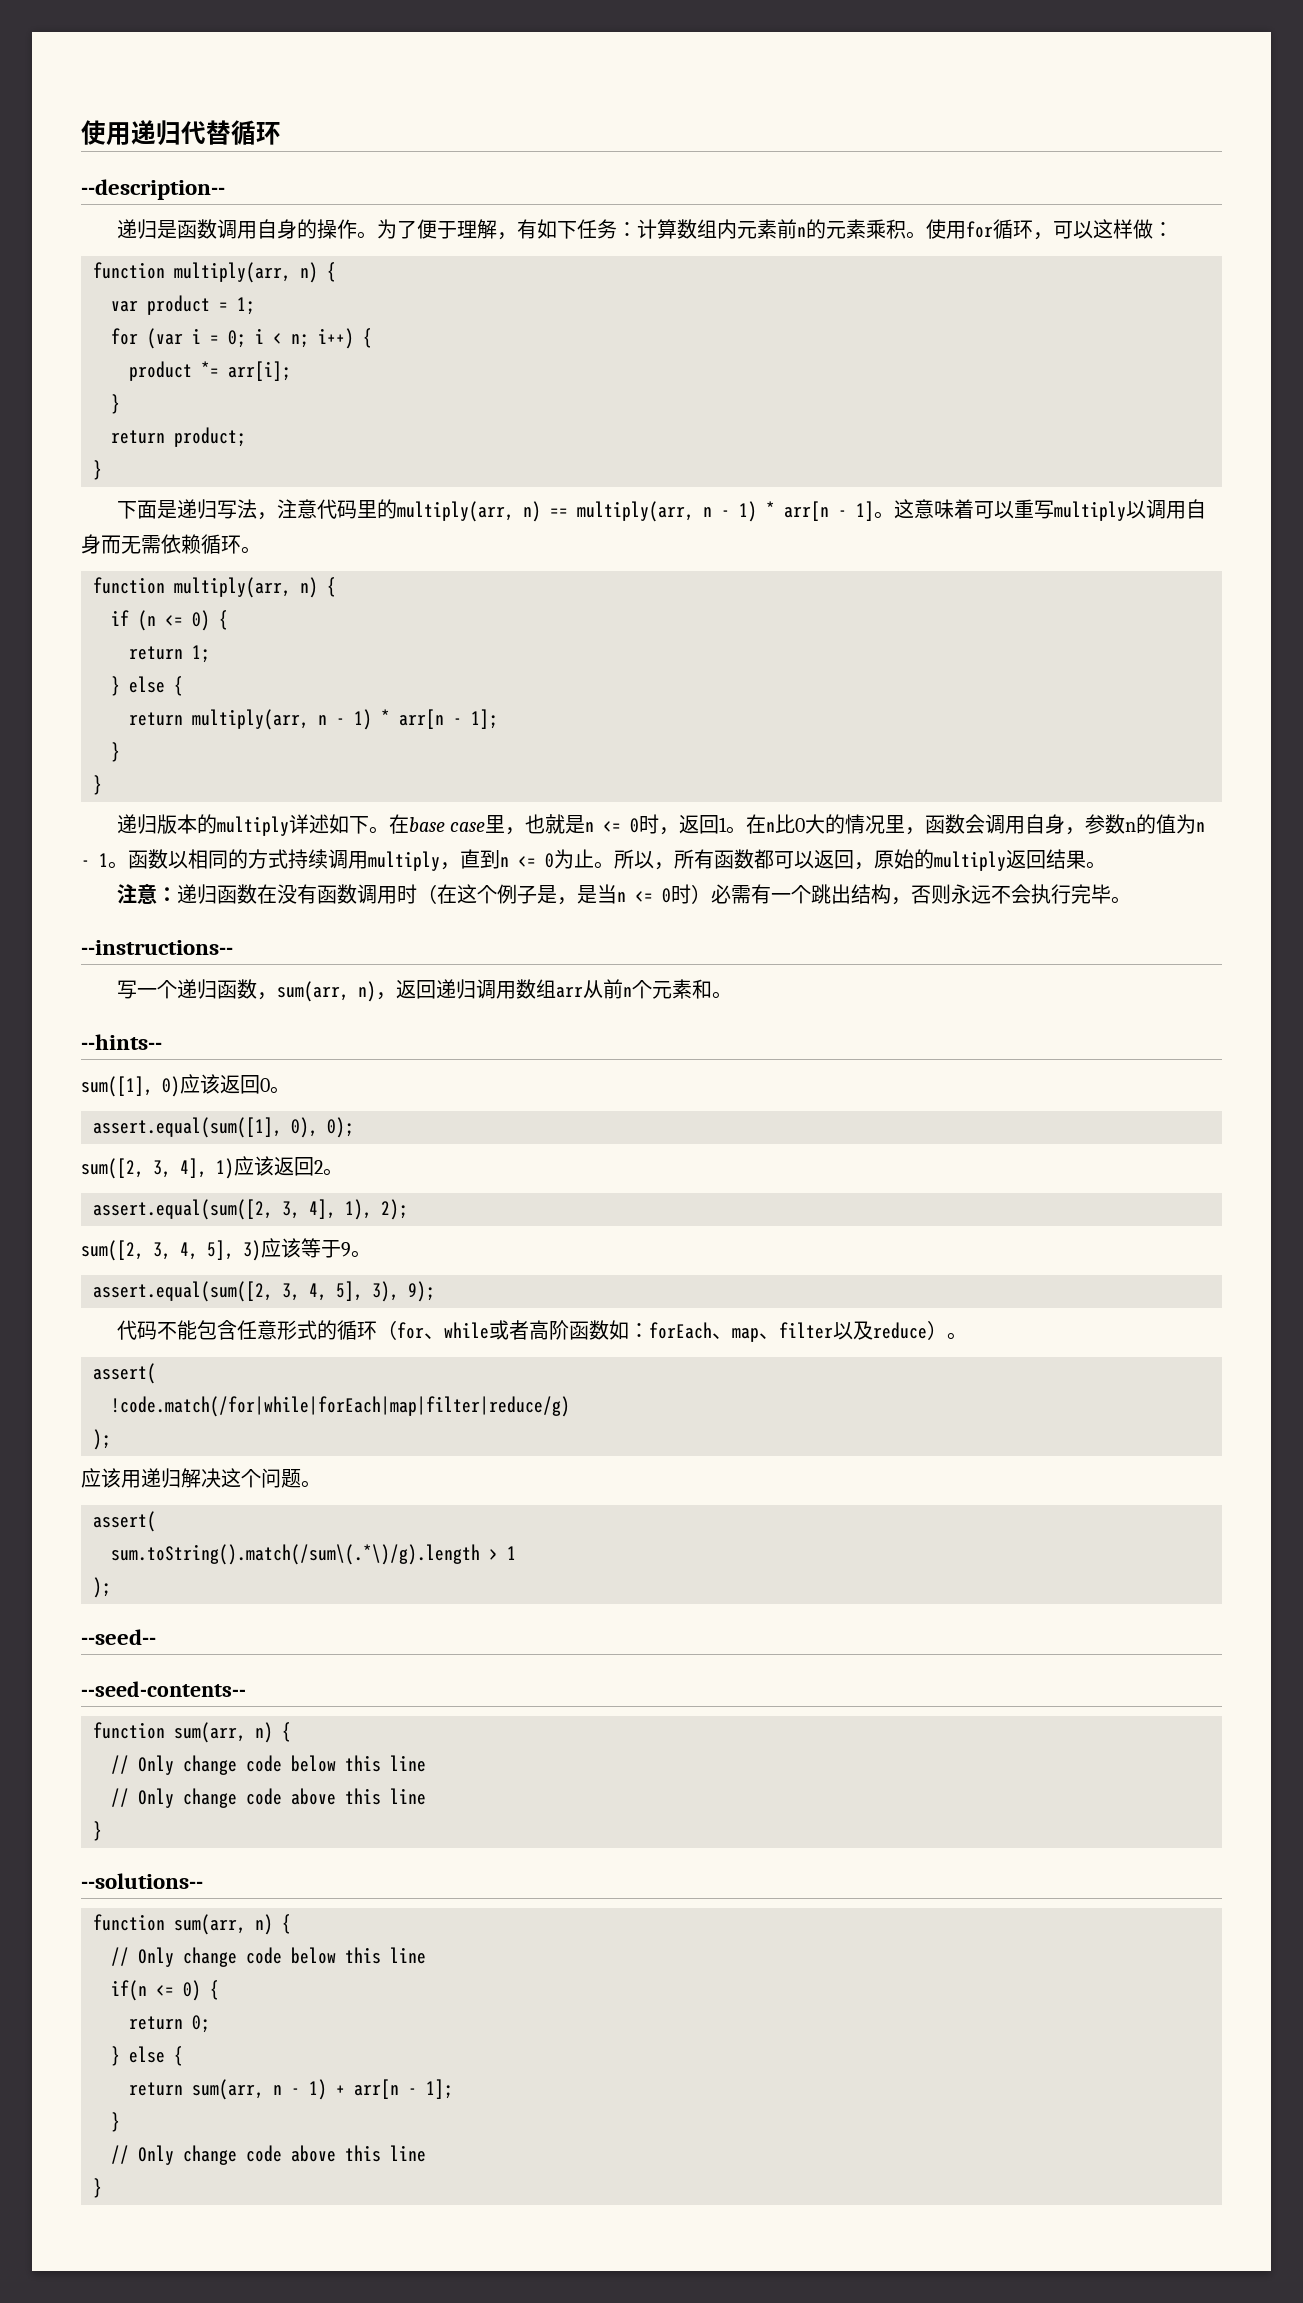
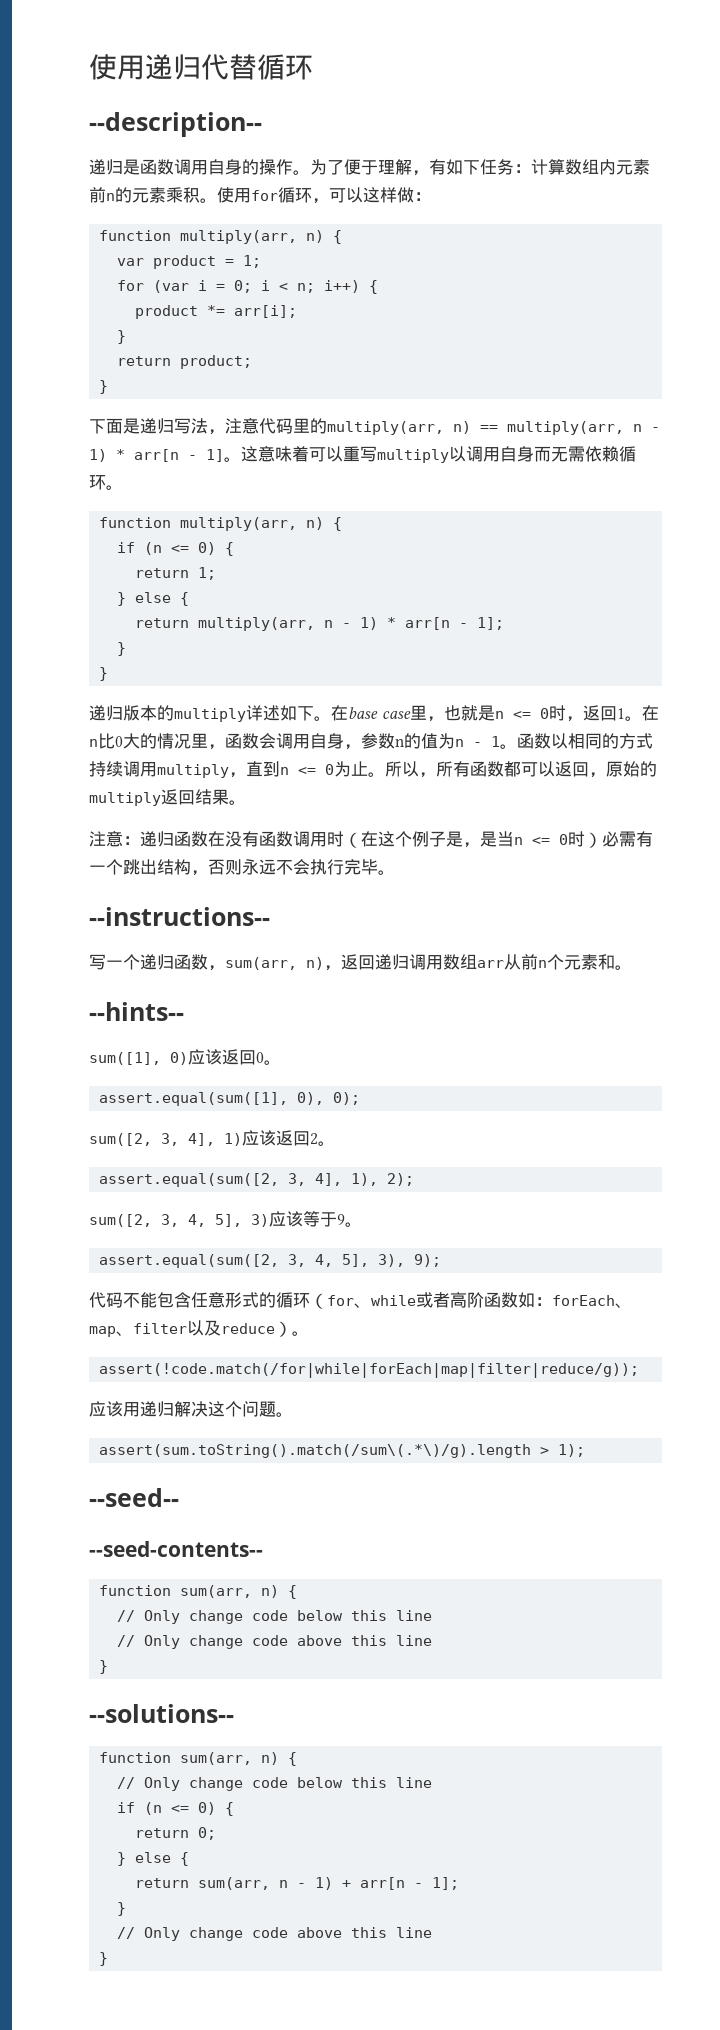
[93,1363,156,1384] [111,1396,570,1417] [93,1429,111,1450] assert( // !code.match(/for|while|forEach|map|filter|reduce/g) // ); -> [99,1363,640,1378] assert(!code.match(/for|while|forEach|map|filter|reduce/g));
[93,1511,156,1532] [111,1544,516,1565] [93,1577,111,1598] assert( // sum.toString().match(/sum\(.*\)/g).length > 1 // ); -> [99,1444,586,1458] assert(sum.toString().match(/sum\(.*\)/g).length > 1);
[111,1980,147,2001] if(n -> [117,1802,163,1815] if (n

